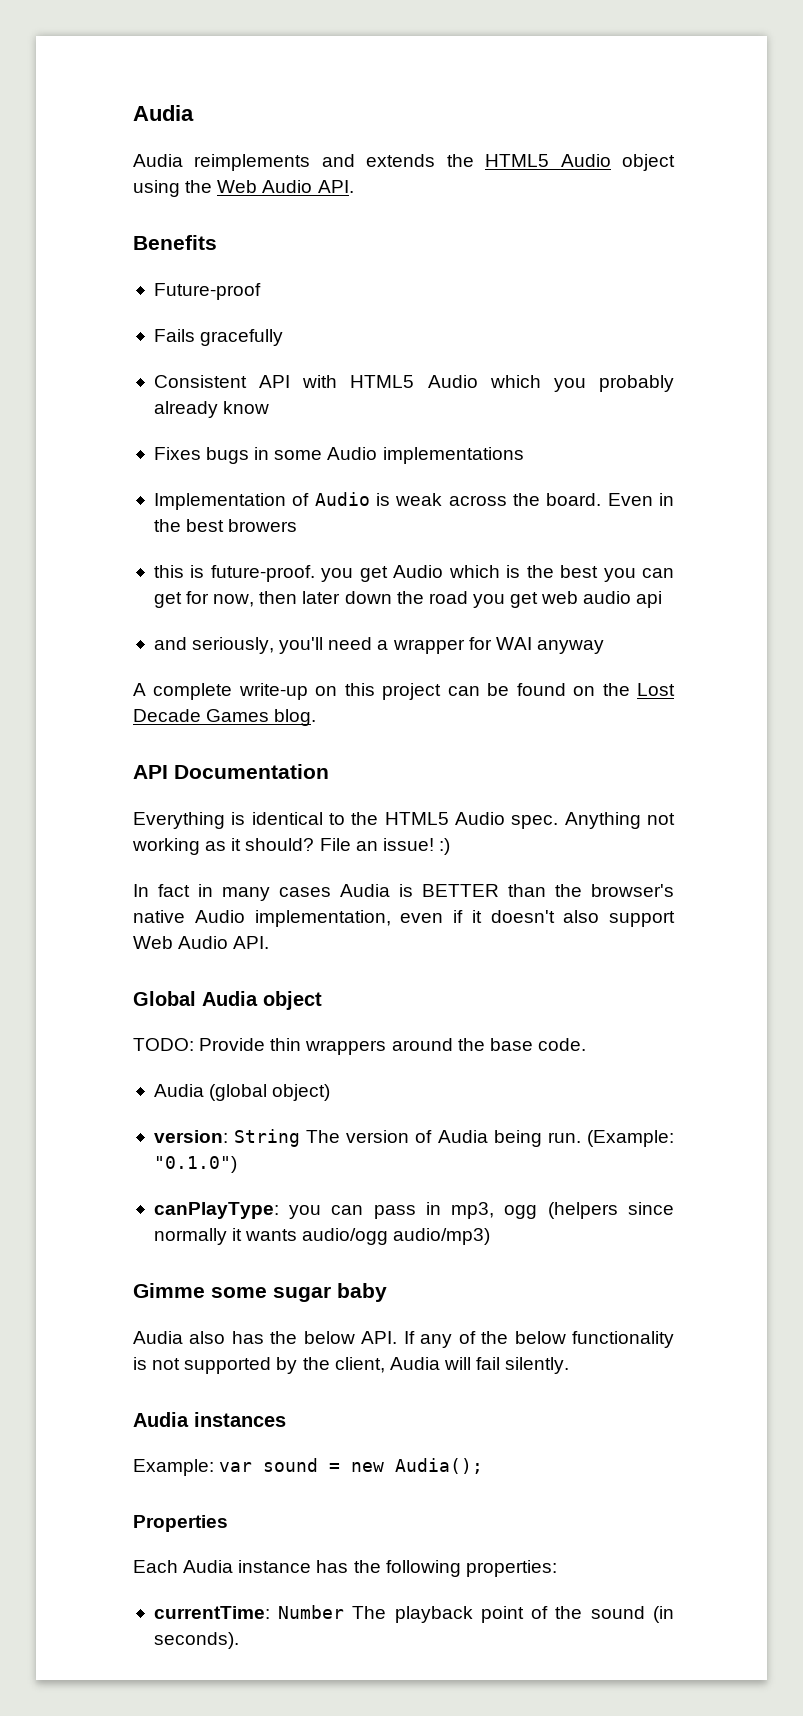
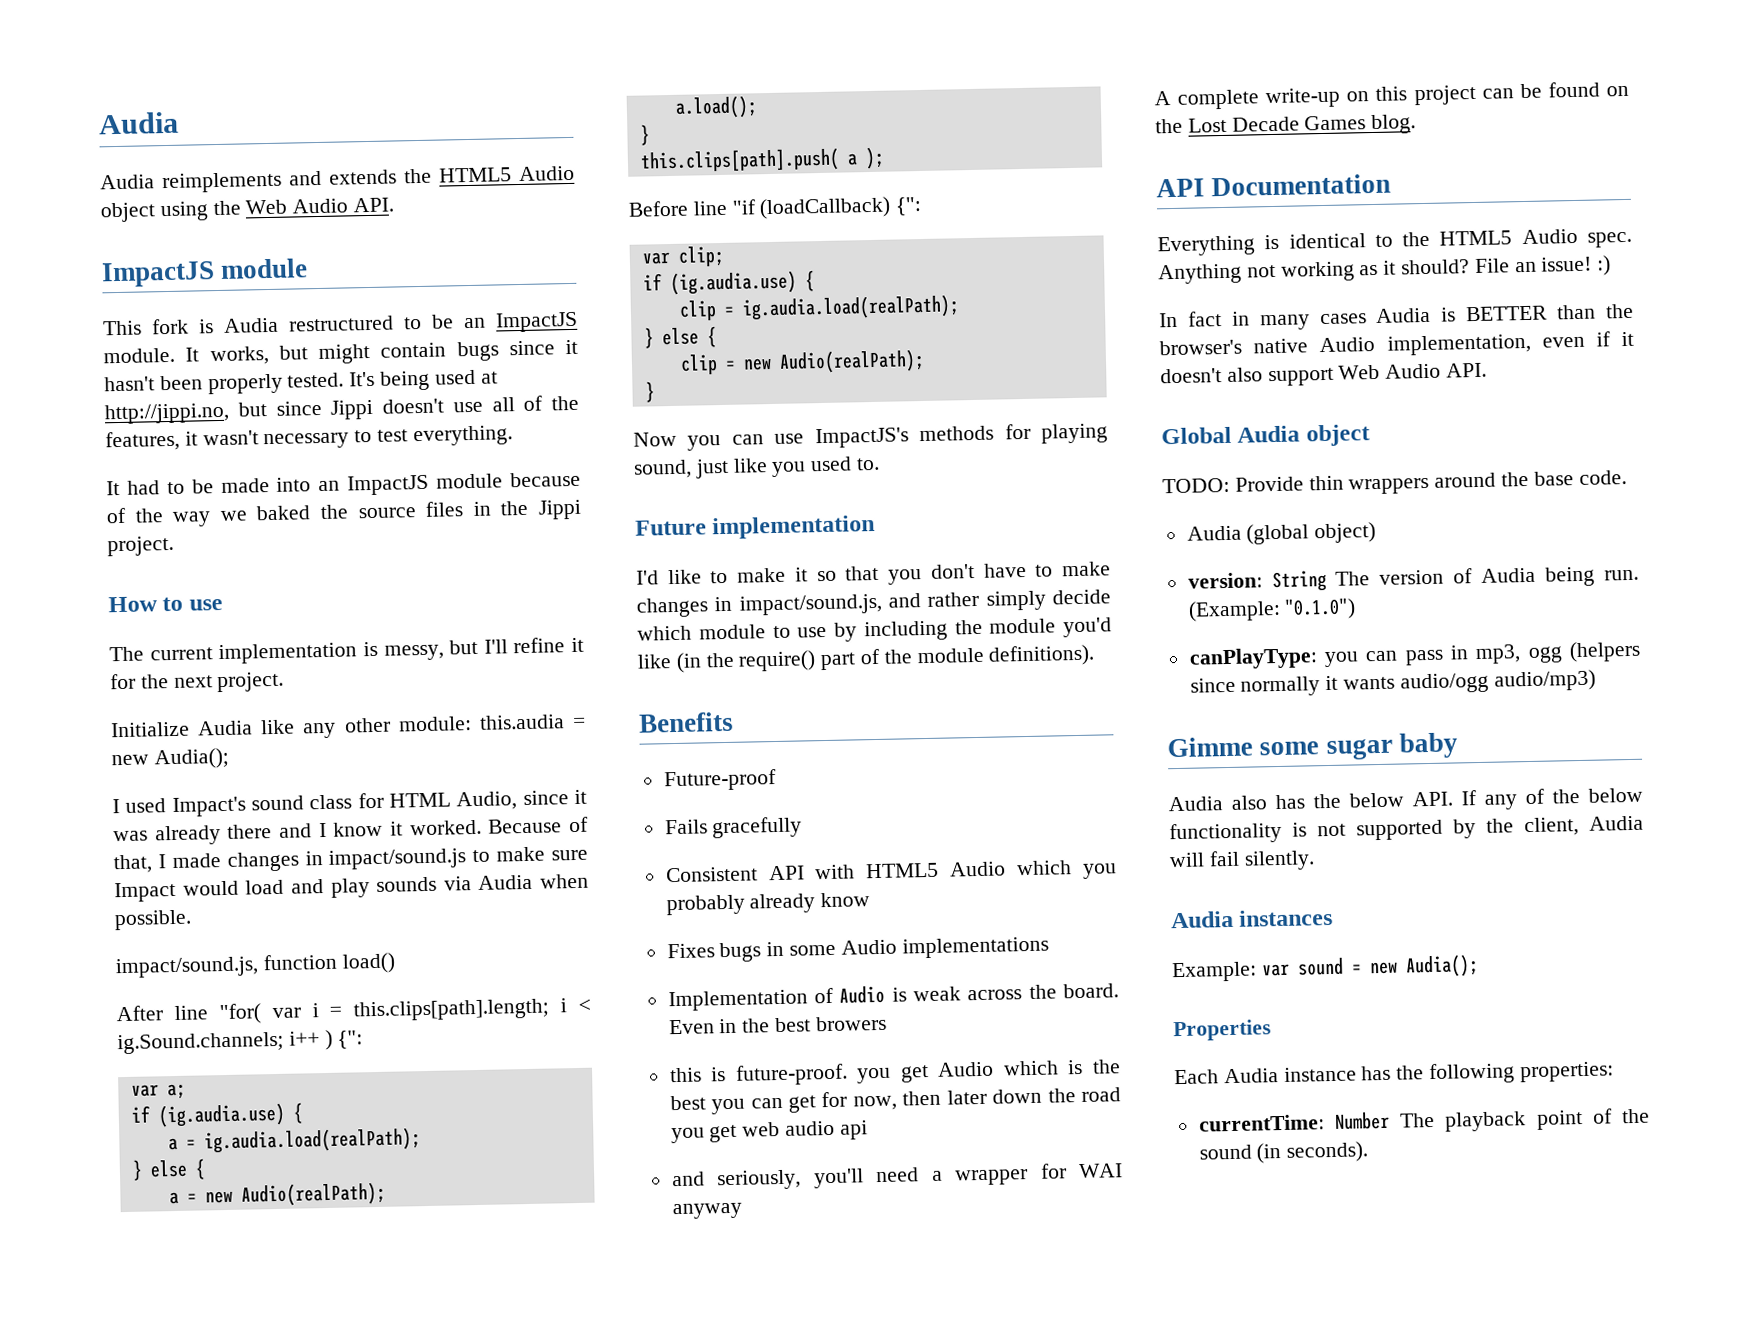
(354, 186) none -> [101,258,309,288] [103,311,578,336] [103,339,578,366] [104,369,498,395] [104,395,579,425] [105,425,513,452] [106,471,581,496] [106,499,583,527] [107,535,174,557] [108,596,223,613] [109,637,584,665] [110,671,285,693] [111,714,586,739] [111,747,229,770] [112,789,587,818] [113,816,589,846] [113,846,588,874] [114,873,589,903] [114,909,192,931] [115,952,396,979] [116,998,591,1025] [117,1029,364,1055] [130,1083,186,1100] [130,1102,304,1128] [167,1127,421,1154] [131,1158,206,1181] [168,1181,386,1207] [674,95,758,119] [639,124,650,146] [639,146,885,174] [628,196,923,220] [641,245,725,267] [642,270,815,296] [678,294,960,321] [643,326,717,349] [679,348,925,375] [644,381,655,403] [633,423,1108,451] [633,456,881,479] [635,514,876,540] [636,561,1111,585] [636,589,1111,618] [637,617,1112,642] [637,644,1096,673] // ImpactJS module // This fork is Audia restructured to be an ImpactJS module. It works, but might contain bugs since it hasn't been properly tested. It's being used at http://jippi.no, but since Jippi doesn't use all of the features, it wasn't necessary to test everything. // It had to be made into an ImpactJS module because of the way we baked the source files in the Jippi project. // How to use // The current implementation is messy, but I'll refine it for the next project. // Initialize Audia like any other module: this.audia = new Audia(); // I used Impact's sound class for HTML Audio, since it was already there and I know it worked. Because of that, I made changes in impact/sound.js to make sure Impact would load and play sounds via Audia when possible. // impact/sound.js, function load() // After line "for( var i = this.clips[path].length; i < ig.Sound.channels; i++ ) {": // var a; // if (ig.audia.use) { // a = ig.audia.load(realPath); // } else { // a = new Audio(realPath); // a.load(); // } // this.clips[path].push( a ); // Before line "if (loadCallback) {": // var clip; // if (ig.audia.use) { // clip = ig.audia.load(realPath); // } else { // clip = new Audio(realPath); // } // Now you can use ImpactJS's methods for playing sound, just like you used to. // Future implementation // I'd like to make it so that you don't have to make changes in impact/sound.js, and rather simply decide which module to use by including the module you'd like (in the require() part of the module definitions).

